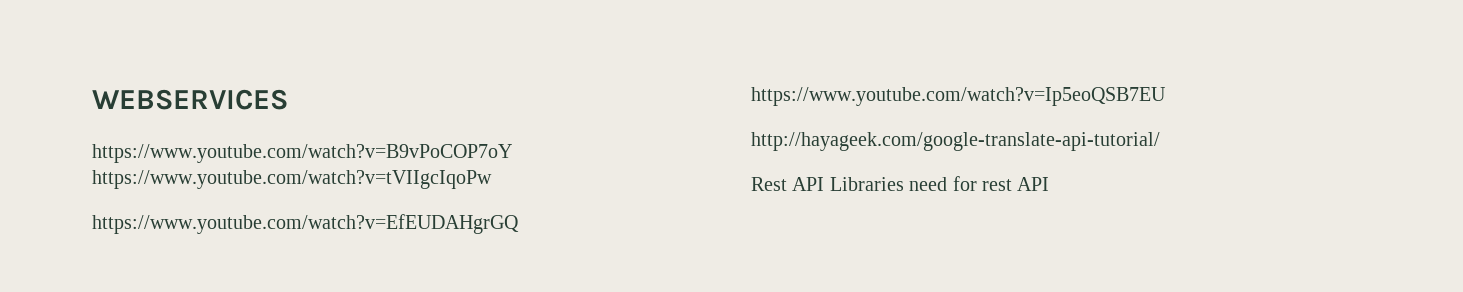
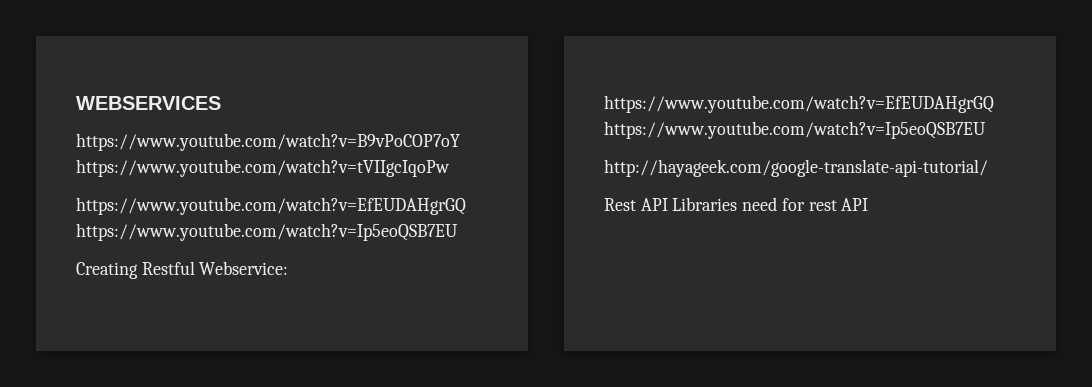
(1166, 96) none -> [76,261,289,279] [604,95,994,113] [604,121,986,139] // Creating Restful Webservice: https://www.youtube.com/watch?v=EfEUDAHgrGQ https://www.youtube.com/watch?v=Ip5eoQSB7EU

